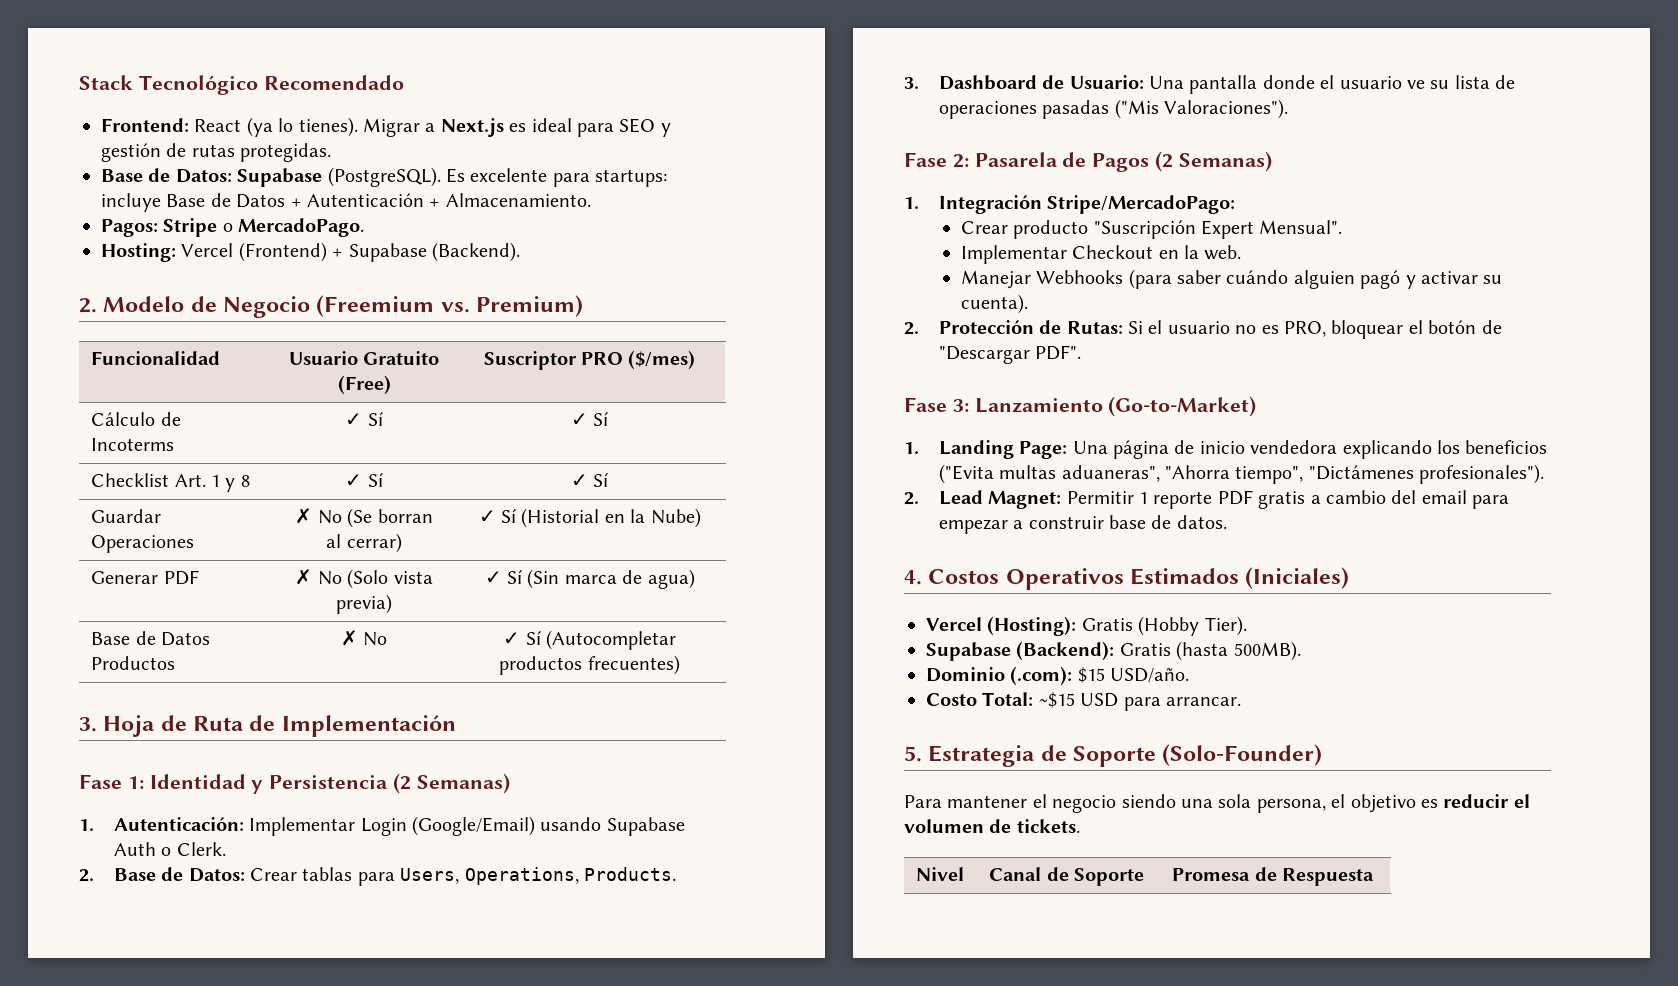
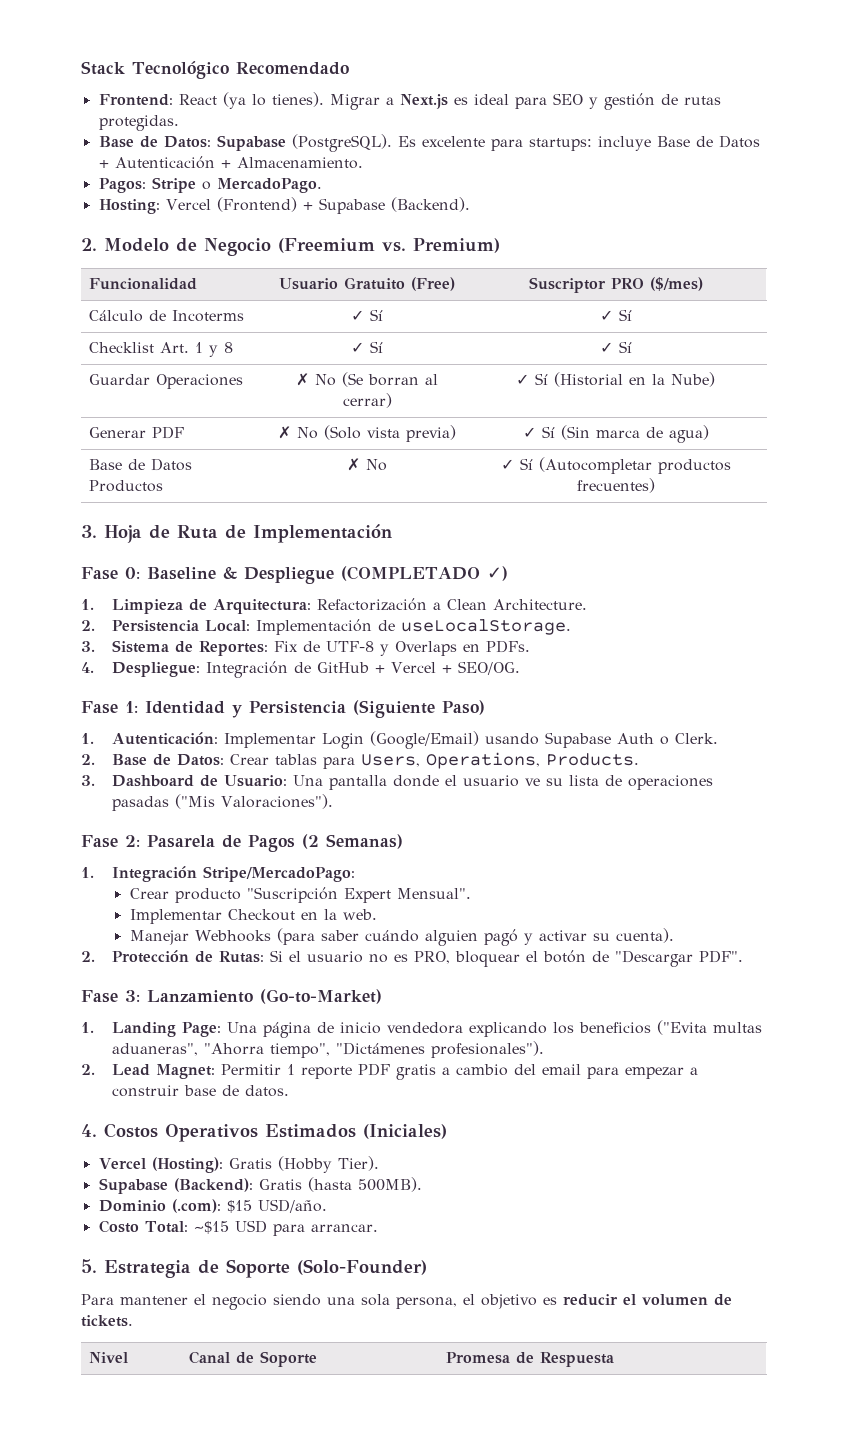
(456, 726) none -> [81,566,508,584] [81,598,588,614] [81,619,572,635] [81,640,531,656] [81,661,521,678] // Fase 0: Baseline & Despliegue (COMPLETADO ✓) // 1. Limpieza de Arquitectura: Refactorización a Clean Architecture. // 2. Persistencia Local: Implementación de useLocalStorage. // 3. Sistema de Reportes: Fix de UTF-8 y Overlaps en PDFs. // 4. Despliegue: Integración de GitHub + Vercel + SEO/OG.
[393,773,510,794] (2 Semanas) -> [353,700,485,718] (Siguiente Paso)

